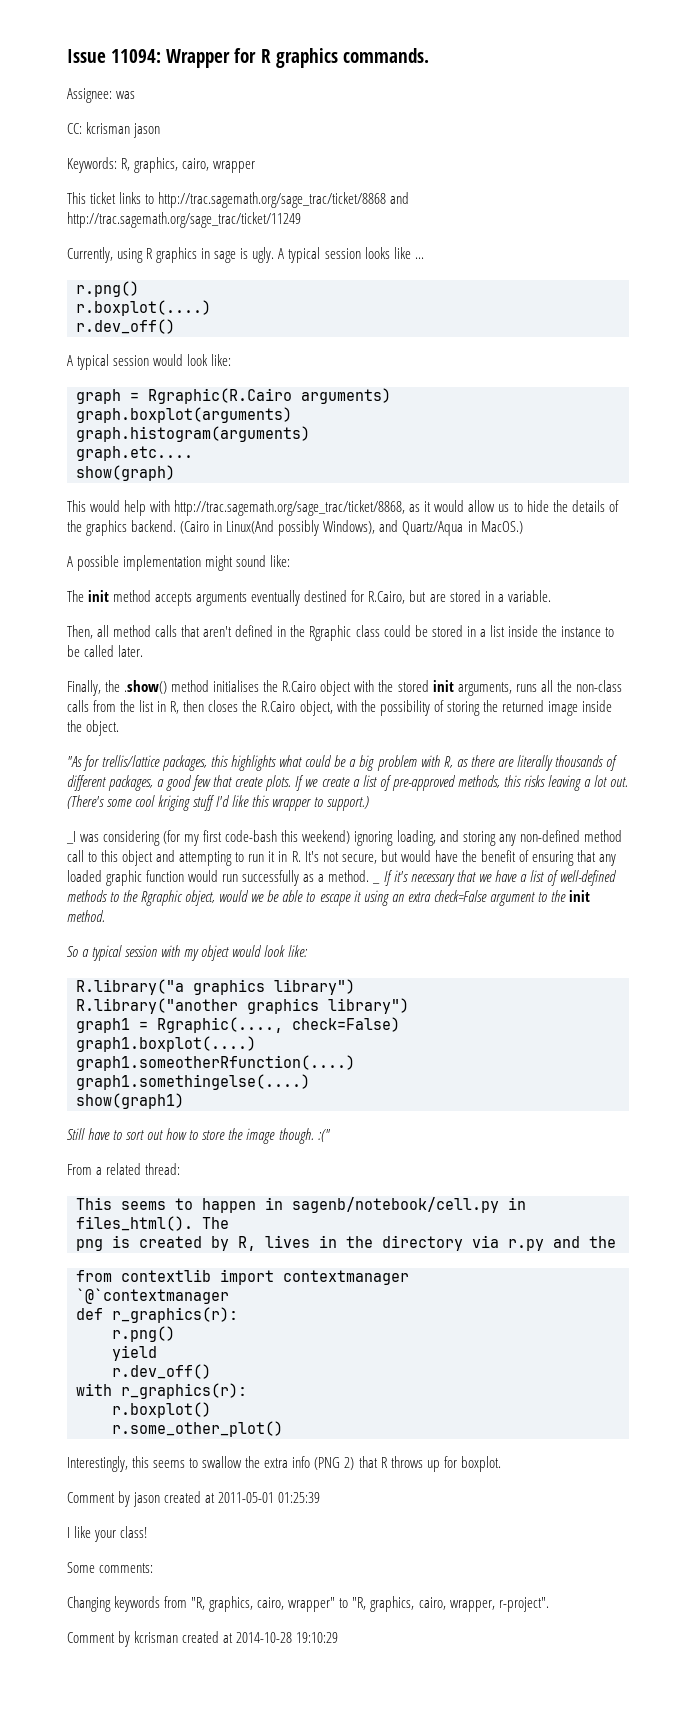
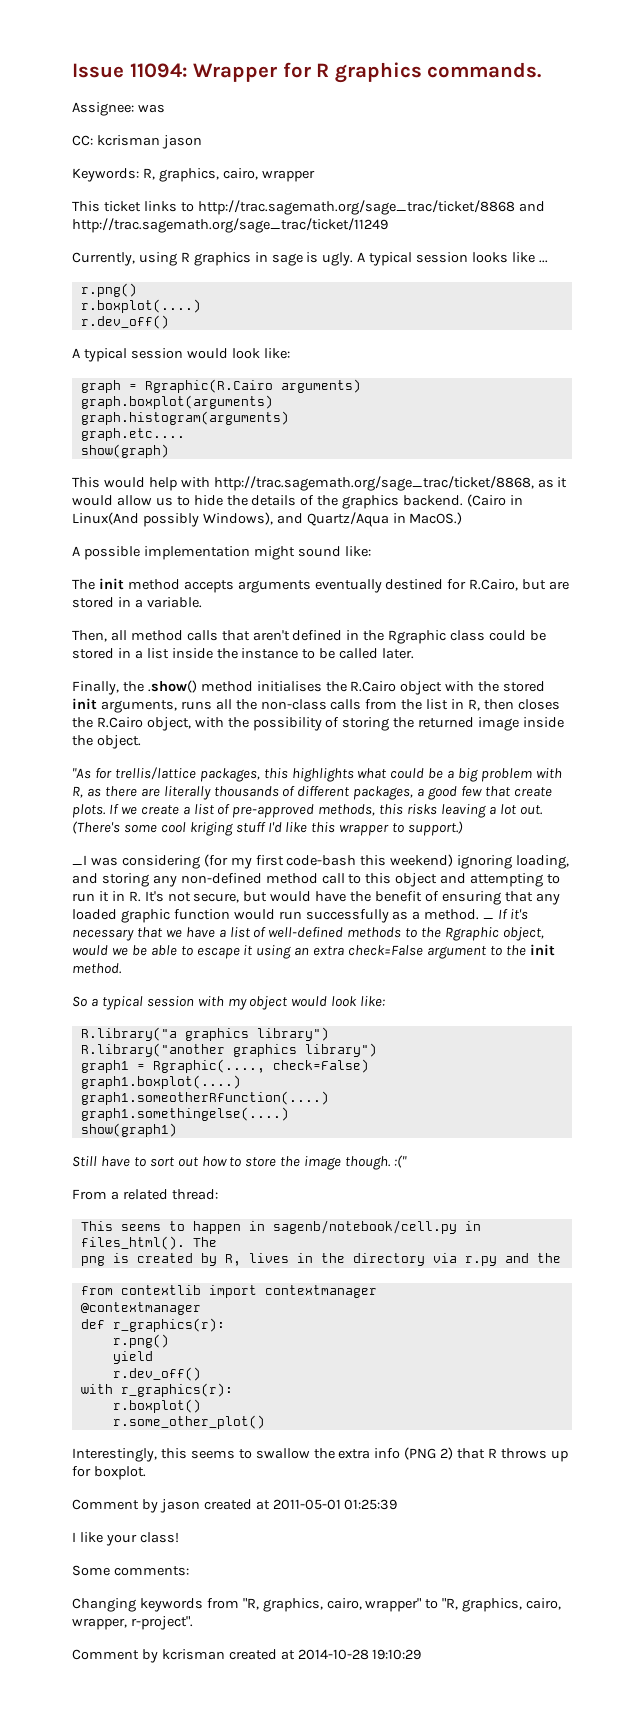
[76,1288,229,1304] `@`contextmanager -> [80,1302,201,1315] @contextmanager

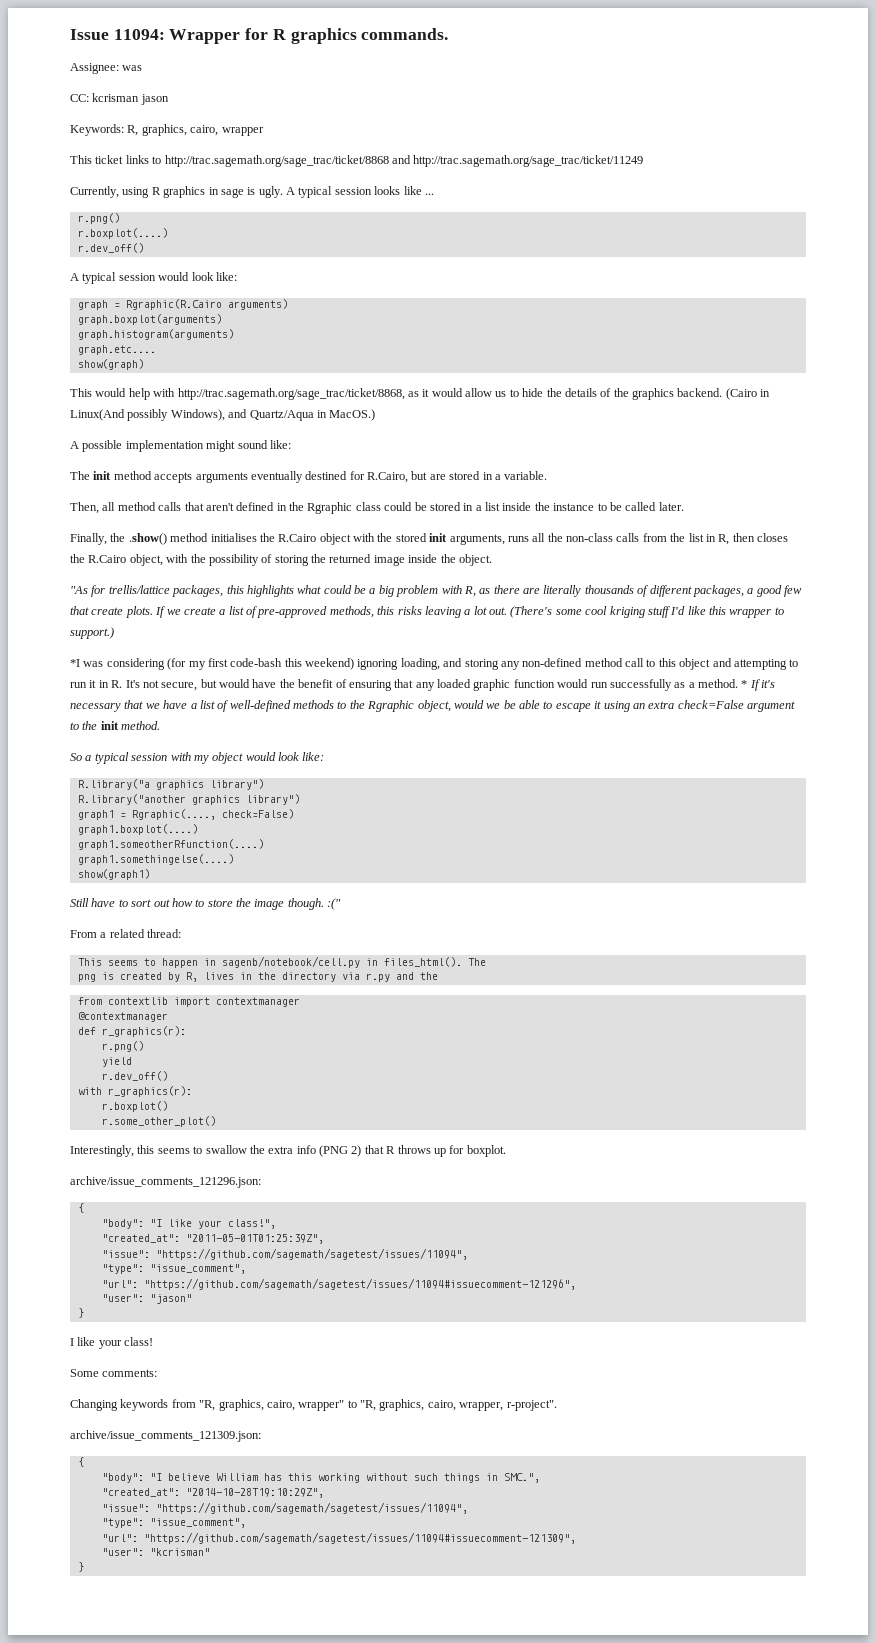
[72,855,87,865] _I -> [70,659,80,667] *I
[483,918,495,919] _ -> [741,680,748,688] *
[72,1499,398,1513] Comment by jason created at 2011-05-01 01:25:39 -> [70,1176,261,1188] [77,1203,84,1213] [101,1219,276,1229] [101,1234,324,1244] [101,1248,468,1260] [101,1264,246,1274] [101,1278,576,1290] [101,1294,192,1304] [77,1308,84,1318] archive/issue_comments_121296.json: // { // "body": "I like your class!", // "created_at": "2011-05-01T01:25:39Z", // "issue": "https://github.com/sagemath/sagetest/issues/11094", // "type": "issue_comment", // "url": "https://github.com/sagemath/sagetest/issues/11094#issuecomment-121296", // "user": "jason" // }
[72,1649,422,1663] Comment by kcrisman created at 2014-10-28 19:10:29 -> [70,1430,261,1442] [77,1457,84,1467] [101,1473,540,1483] [101,1488,324,1498] [101,1502,468,1514] [101,1518,246,1528] [101,1532,576,1544] [101,1548,210,1556] [77,1562,84,1572] archive/issue_comments_121309.json: // { // "body": "I believe William has this working without such things in SMC.", // "created_at": "2014-10-28T19:10:29Z", // "issue": "https://github.com/sagemath/sagetest/issues/11094", // "type": "issue_comment", // "url": "https://github.com/sagemath/sagetest/issues/11094#issuecomment-121309", // "user": "kcrisman" // }

